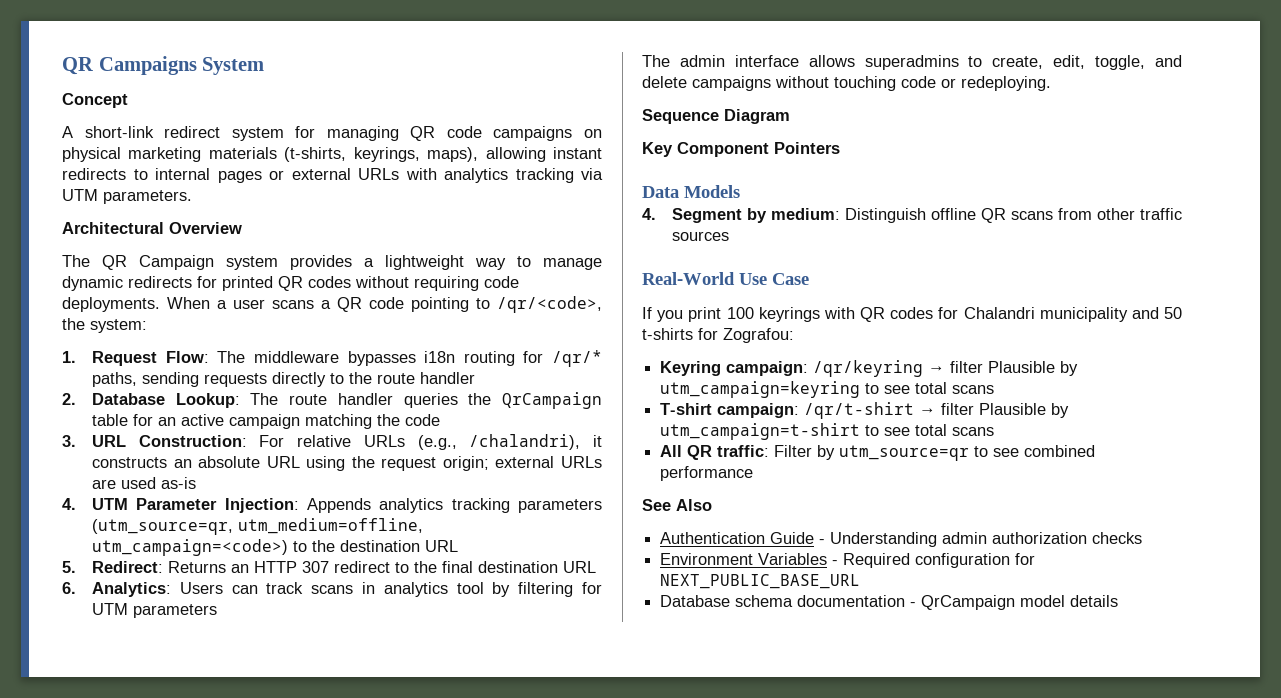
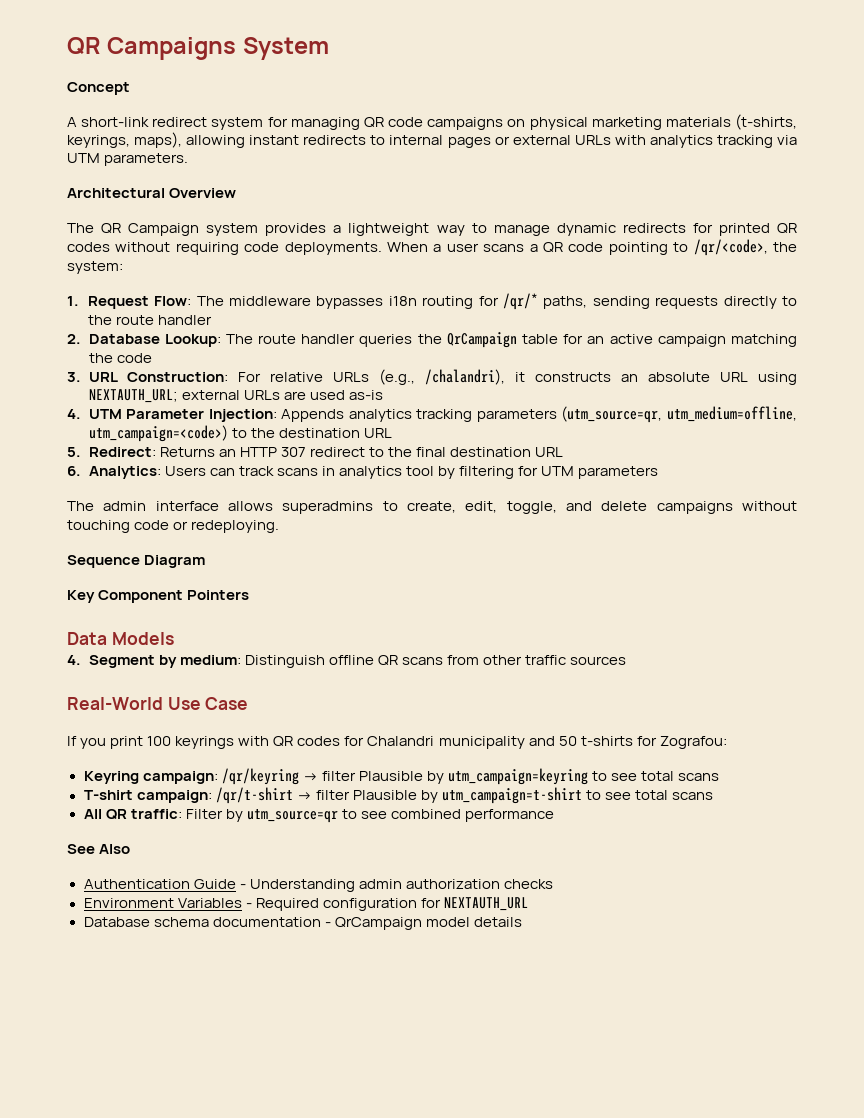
[351,456,489,471] the request origin; -> [88,389,178,403] NEXTAUTH_URL;
[660,574,861,589] NEXT_PUBLIC_BASE_URL -> [443,897,528,911] NEXTAUTH_URL

